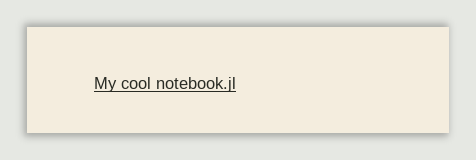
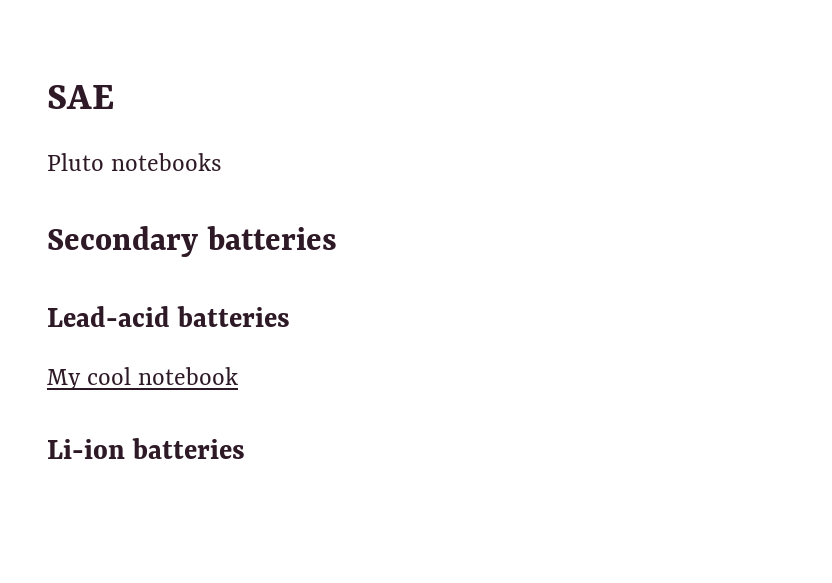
[94,77,236,92] My cool notebook.jl -> [47,85,114,109] [47,153,223,171] [47,226,337,257] [47,306,291,327] [47,367,239,390] [47,438,246,459] SAE // Pluto notebooks // Secondary batteries // Lead-acid batteries // My cool notebook // Li-ion batteries

